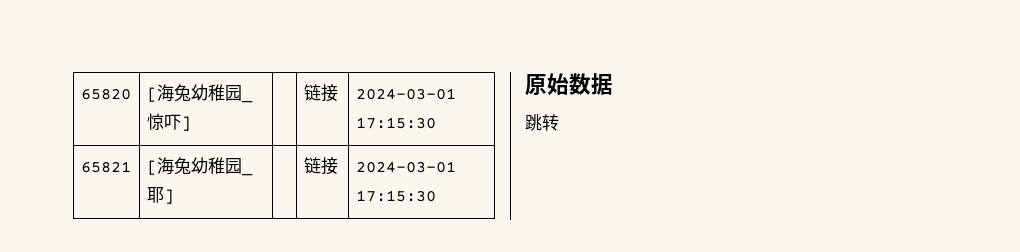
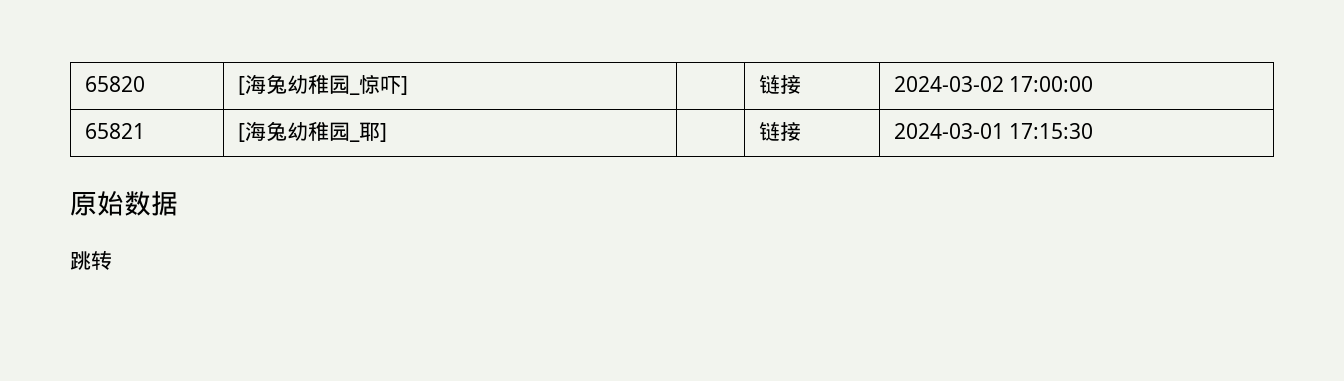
[355,88,456,100] [355,117,436,129] 2024-03-01 17:15:30 -> [893,76,1094,92] 2024-03-02 17:00:00

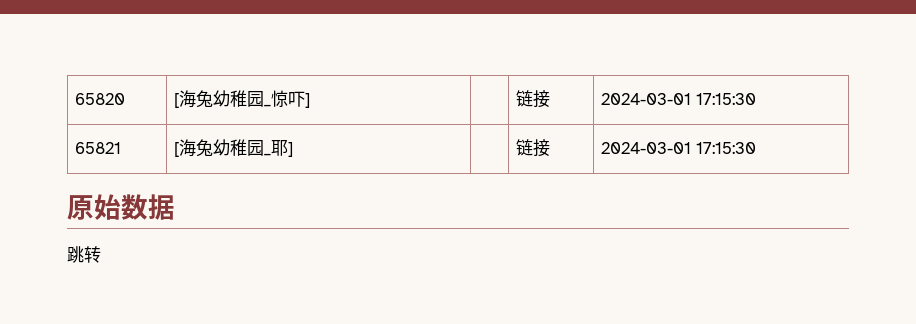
[893,76,1094,92] 2024-03-02 17:00:00 -> [601,93,757,105] 2024-03-01 17:15:30

